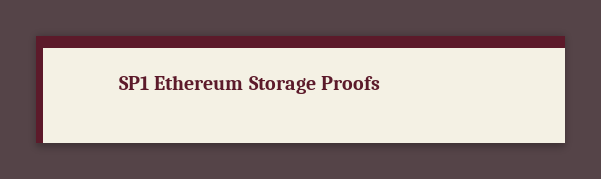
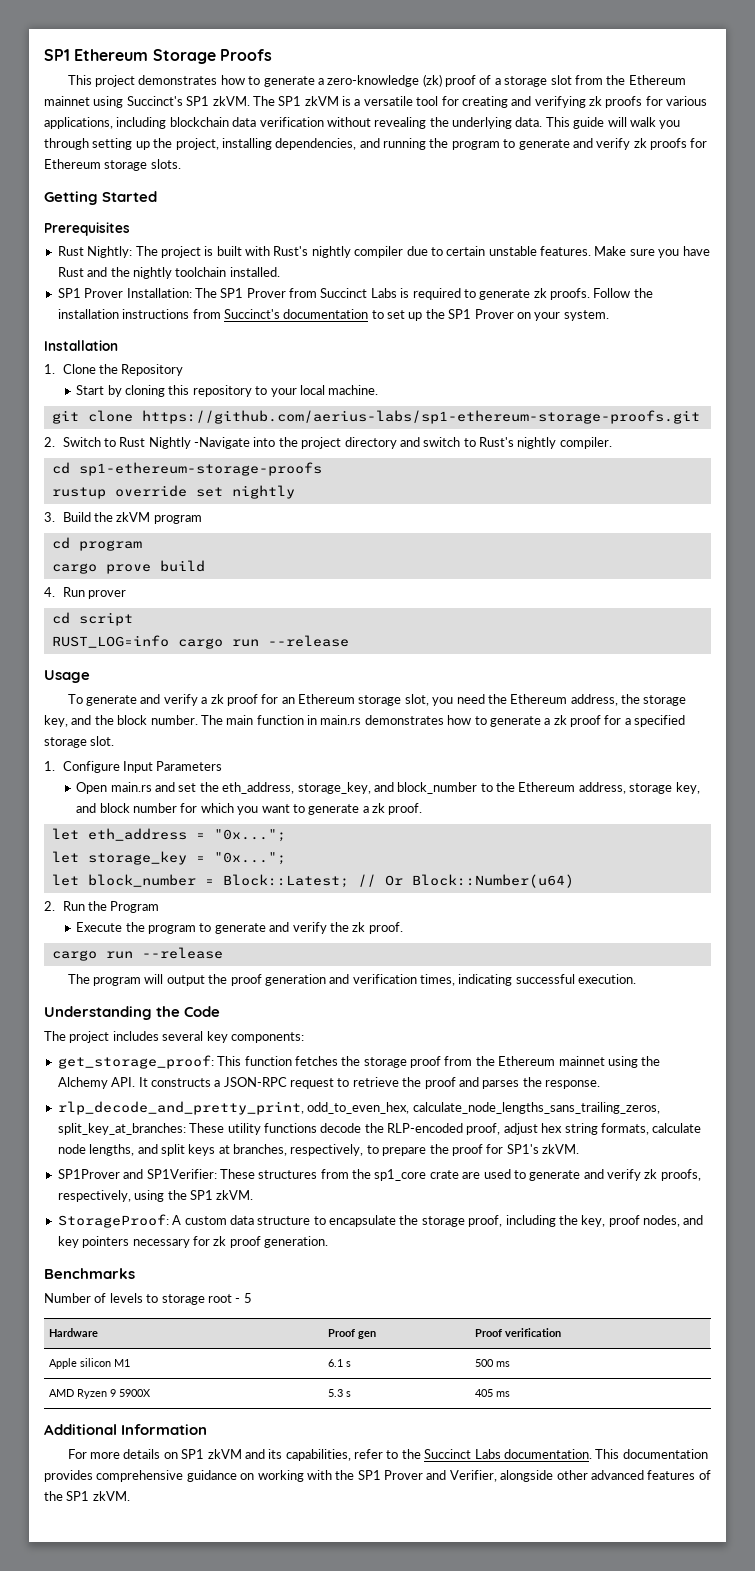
(380, 83) none -> [67,74,686,87] [44,96,708,108] [44,117,681,129] [44,138,708,150] [44,159,181,171] [44,191,158,205] [44,222,130,236] [57,246,710,258] [57,267,280,279] [57,288,653,300] [57,309,609,321] [44,340,118,351] [44,364,184,376] [76,385,379,397] [51,410,700,424] [44,437,612,449] [51,462,322,476] [51,485,295,499] [44,512,202,524] [51,537,142,551] [51,560,205,574] [44,587,126,599] [51,612,133,626] [51,635,349,649] [44,670,90,683] [67,694,687,706] [44,715,686,727] [44,736,115,748] [44,761,223,773] [76,782,700,794] [76,803,423,815] [51,828,286,842] [51,851,286,865] [51,874,574,888] [44,901,160,913] [76,922,403,934] [51,947,223,961] [67,974,637,986] [44,1006,221,1020] [44,1031,304,1043] [57,1055,661,1069] [57,1077,600,1089] [57,1101,660,1115] [57,1123,702,1135] [57,1144,579,1156] [57,1169,701,1181] [57,1190,254,1202] [57,1214,704,1228] [57,1236,328,1248] [44,1268,135,1279] [44,1293,252,1305] [49,1328,99,1337] [328,1329,377,1339] [475,1328,562,1337] [49,1358,131,1369] [328,1359,352,1367] [475,1359,511,1367] [49,1389,152,1399] [328,1389,352,1397] [475,1389,511,1397] [44,1424,208,1435] [67,1449,708,1461] [44,1470,711,1482] [44,1491,130,1501] // This project demonstrates how to generate a zero-knowledge (zk) proof of a storage slot from the Ethereum mainnet using Succinct's SP1 zkVM. The SP1 zkVM is a versatile tool for creating and verifying zk proofs for various applications, including blockchain data verification without revealing the underlying data. This guide will walk you through setting up the project, installing dependencies, and running the program to generate and verify zk proofs for Ethereum storage slots. // Getting Started // Prerequisites // Rust Nightly: The project is built with Rust's nightly compiler due to certain unstable features. Make sure you have Rust and the nightly toolchain installed. // SP1 Prover Installation: The SP1 Prover from Succinct Labs is required to generate zk proofs. Follow the installation instructions from Succinct's documentation to set up the SP1 Prover on your system. // Installation // 1. Clone the Repository // Start by cloning this repository to your local machine. // git clone https://github.com/aerius-labs/sp1-ethereum-storage-proofs.git // 2. Switch to Rust Nightly -Navigate into the project directory and switch to Rust's nightly compiler. // cd sp1-ethereum-storage-proofs // rustup override set nightly // 3. Build the zkVM program // cd program // cargo prove build // 4. Run prover // cd script // RUST_LOG=info cargo run --release // Usage // To generate and verify a zk proof for an Ethereum storage slot, you need the Ethereum address, the storage key, and the block number. The main function in main.rs demonstrates how to generate a zk proof for a specified storage slot. // 1. Configure Input Parameters // Open main.rs and set the eth_address, storage_key, and block_number to the Ethereum address, storage key, and block number for which you want to generate a zk proof. // let eth_address = "0x..."; // let storage_key = "0x..."; // let block_number = Block::Latest; // Or Block::Number(u64) // 2. Run the Program // Execute the program to generate and verify the zk proof. // cargo run --release // The program will output the proof generation and verification times, indicating successful execution. // Understanding the Code // The project includes several key components: // get_storage_proof: This function fetches the storage proof from the Ethereum mainnet using the Alchemy API. It constructs a JSON-RPC request to retrieve the proof and parses the response. // rlp_decode_and_pretty_print, odd_to_even_hex, calculate_node_lengths_sans_trailing_zeros, split_key_at_branches: These utility functions decode the RLP-encoded proof, adjust hex string formats, calculate node lengths, and split keys at branches, respectively, to prepare the proof for SP1's zkVM. // SP1Prover and SP1Verifier: These structures from the sp1_core crate are used to generate and verify zk proofs, respectively, using the SP1 zkVM. // StorageProof: A custom data structure to encapsulate the storage proof, including the key, proof nodes, and key pointers necessary for zk proof generation. // Benchmarks // Number of levels to storage root - 5 // Hardware | Proof gen | Proof verification // Apple silicon M1 | 6.1 s | 500 ms // AMD Ryzen 9 5900X | 5.3 s | 405 ms // Additional Information // For more details on SP1 zkVM and its capabilities, refer to the Succinct Labs documentation. This documentation provides comprehensive guidance on working with the SP1 Prover and Verifier, alongside other advanced features of the SP1 zkVM.

